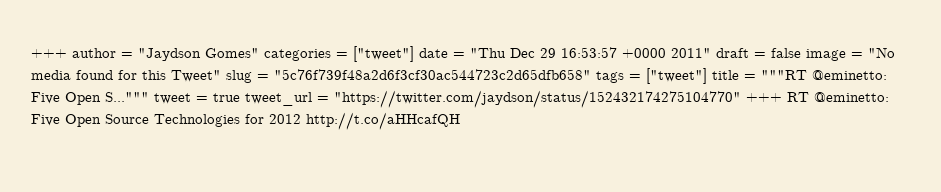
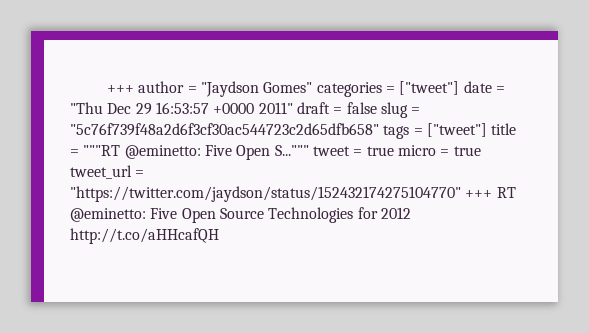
[806,47,895,61] [31,70,221,82] image = "No media found for this Tweet" -> (377, 108) none
(240, 97) none -> [397,145,481,156] micro = true

